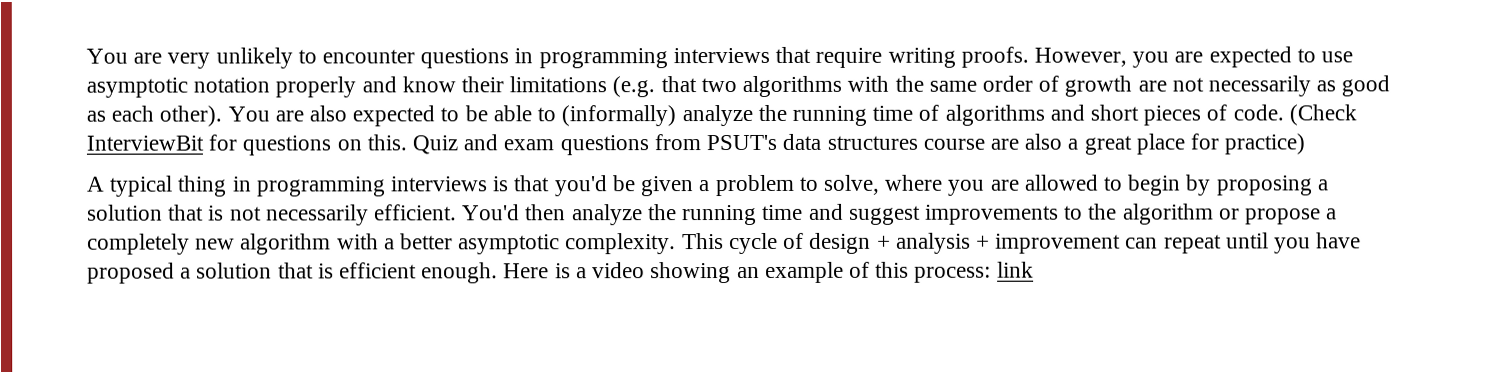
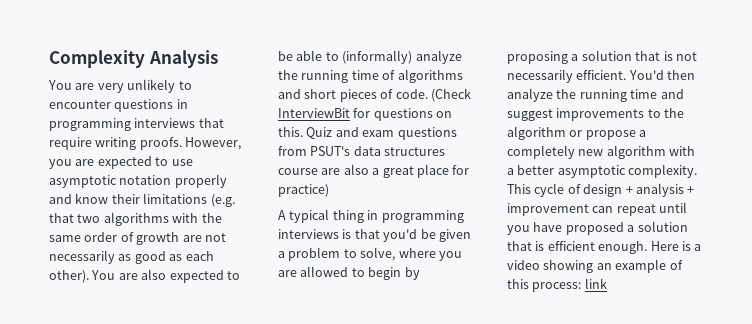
(86, 56) none -> [49,50,218,68] Complexity Analysis //

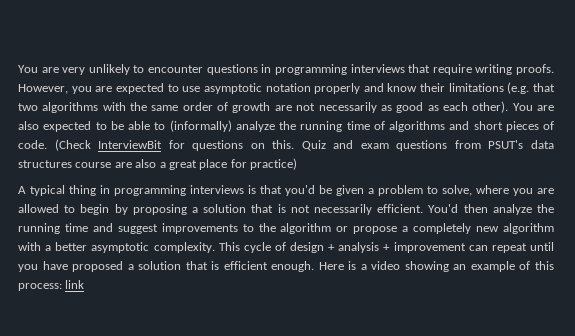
[49,50,218,68] Complexity Analysis // -> (18, 69) none

